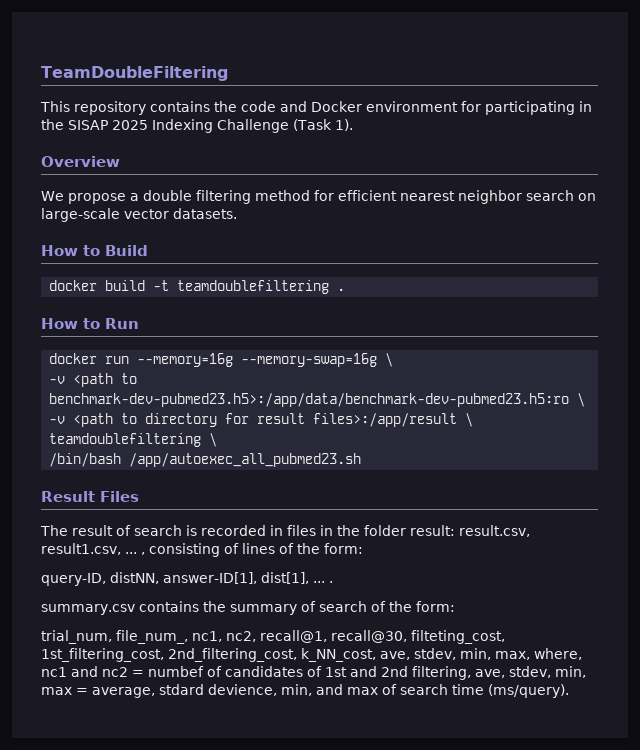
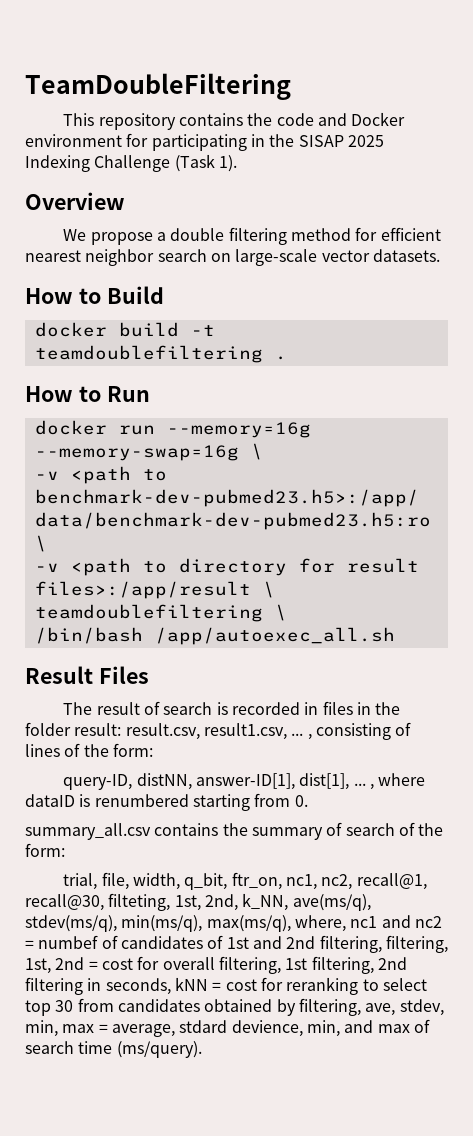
[129,453,362,467] /app/autoexec_all_pubmed23.sh -> [154,627,395,645] /app/autoexec_all.sh
[329,581,333,583] [41,604,135,615] . // summary.csv -> [370,773,426,790] [25,793,308,811] [25,823,151,840] , where dataID is renumbered starting from 0. // summary_all.csv
[41,630,505,644] [41,648,530,662] trial_num, file_num_, nc1, nc2, recall@1, recall@30, filteting_cost, 1st_filtering_cost, 2nd_filtering_cost, k_NN_cost, ave, stdev, min, max, -> [63,872,427,890] [25,893,371,911] [25,915,291,932] trial, file, width, q_bit, ftr_on, nc1, nc2, recall@1, recall@30, filteting, 1st, 2nd, k_NN, ave(ms/q), stdev(ms/q), min(ms/q), max(ms/q),
(471, 673) none -> [385,935,448,953] [25,956,407,974] [25,977,427,995] [25,998,361,1016] filtering, 1st, 2nd = cost for overall filtering, 1st filtering, 2nd filtering in seconds, kNN = cost for reranking to select top 30 from candidates obtained by filtering,

